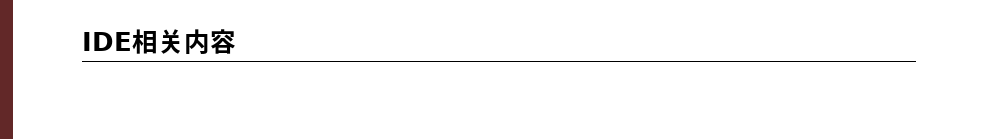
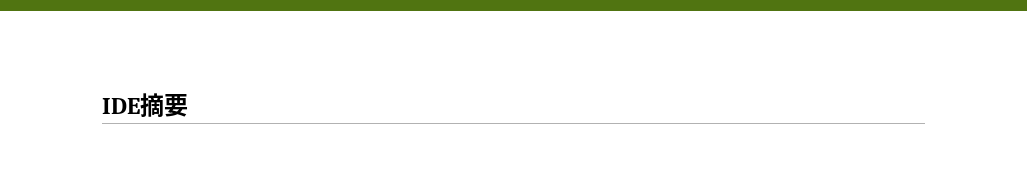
[132,29,236,55] 相关内容 -> [140,93,188,117] 摘要

